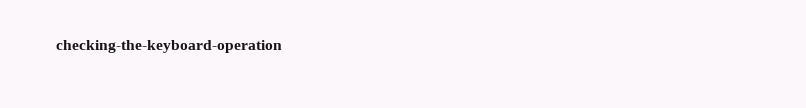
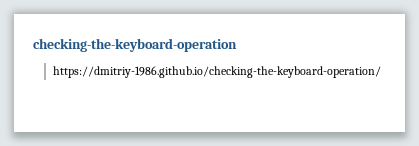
(282, 46) none -> [52,66,381,78] // https://dmitriy-1986.github.io/checking-the-keyboard-operation/

